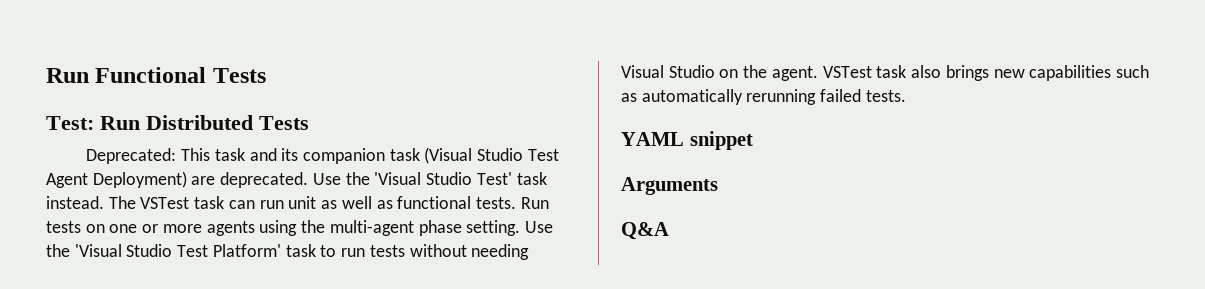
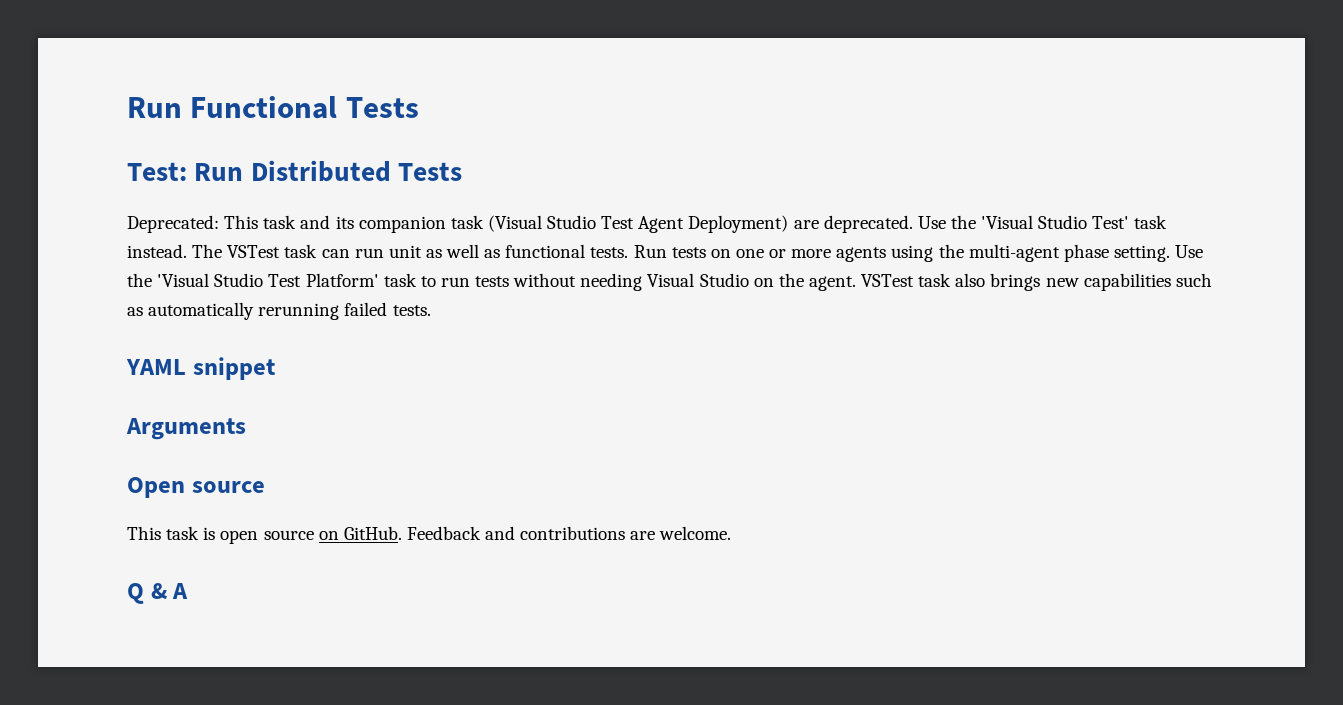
[621,222,669,240] Q&A -> [127,477,265,498] [127,526,732,544] [127,583,189,604] Open source // This task is open source on GitHub. Feedback and contributions are welcome. // Q & A

